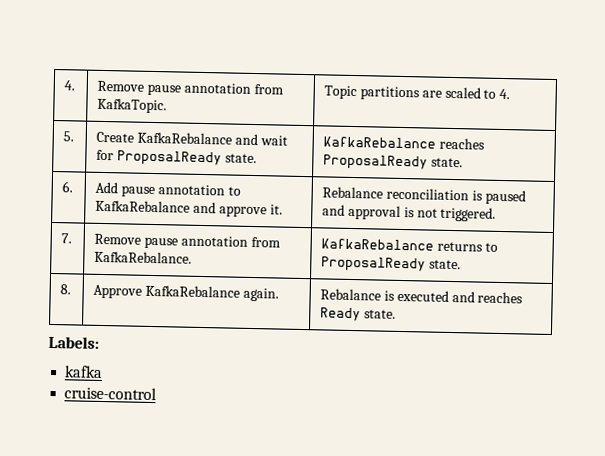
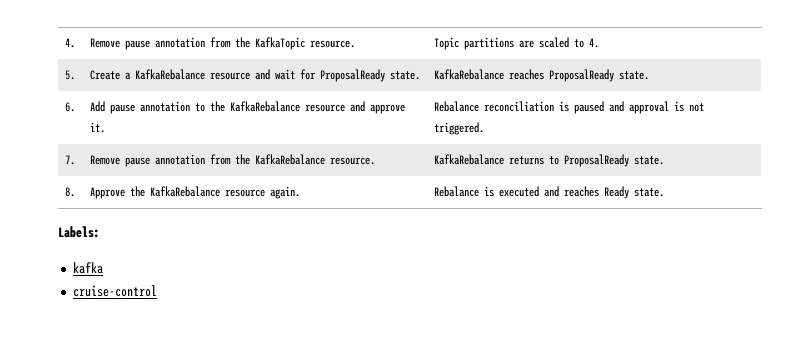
[97,97,168,114] KafkaTopic. -> [235,37,356,50] the KafkaTopic resource.
[137,131,233,145] KafkaRebalance -> [125,69,251,80] a KafkaRebalance resource
[95,199,191,213] KafkaRebalance -> [210,101,346,112] the KafkaRebalance resource
[94,250,193,264] KafkaRebalance. -> [235,154,376,165] the KafkaRebalance resource.
[145,284,241,298] KafkaRebalance -> [130,186,266,197] the KafkaRebalance resource

